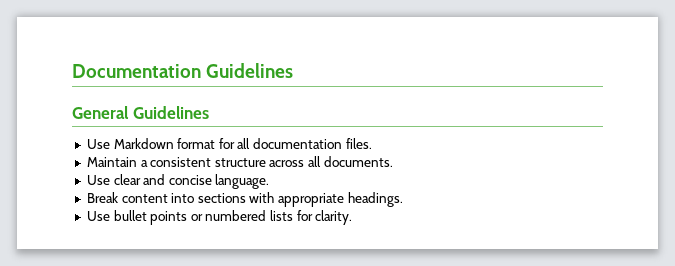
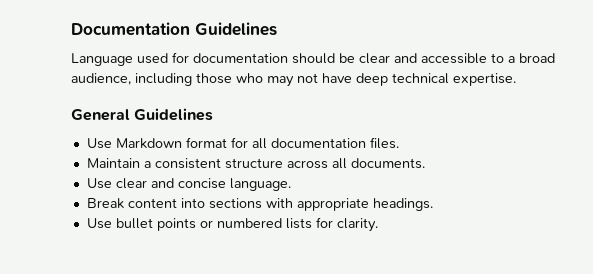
(294, 70) none -> [71,52,555,66] [71,73,516,87] // Language used for documentation should be clear and accessible to a broad audience, including those who may not have deep technical expertise.

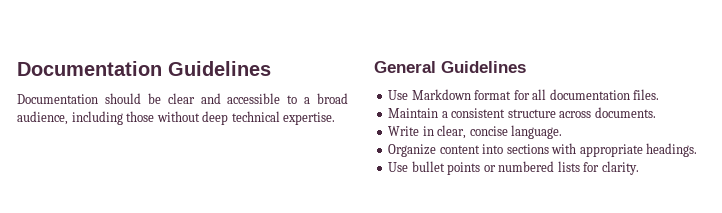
[71,52,288,66] Language used for documentation -> [17,94,98,104] Documentation
[236,73,352,87] who may not have -> [156,111,200,122] without
[331,158,347,169] all -> (592, 114) none
[86,178,174,189] Use clear and -> [388,125,467,139] Write in clear,
[86,198,124,209] Break -> [388,144,437,157] Organize

